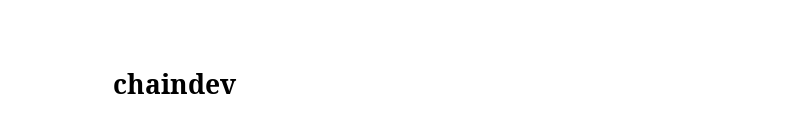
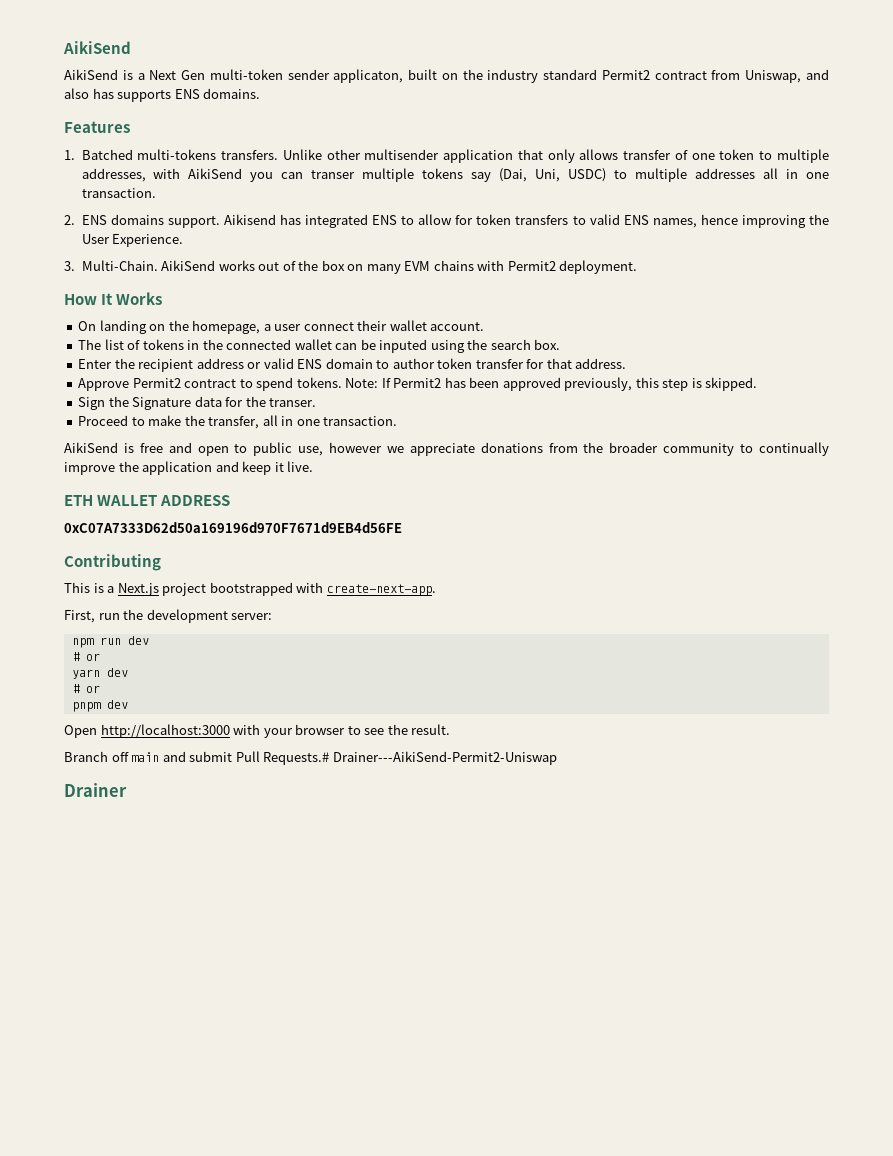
[113,73,237,94] chaindev -> [63,41,131,54] [64,69,829,83] [64,88,261,102] [64,121,130,133] [64,149,829,163] [81,168,830,182] [81,188,156,198] [64,214,830,228] [81,234,184,247] [64,260,638,274] [64,292,163,305] [78,320,485,334] [78,339,561,353] [78,358,627,372] [78,377,758,391] [78,396,317,410] [78,415,398,429] [64,442,829,456] [64,461,314,475] [64,495,231,506] [64,522,402,533] [64,554,161,571] [64,582,436,596] [64,609,273,623] [71,636,149,648] [71,652,100,661] [71,668,128,679] [71,684,100,693] [71,700,128,712] [64,724,451,738] [64,751,557,765] [64,783,127,797] AikiSend // AikiSend is a Next Gen multi-token sender applicaton, built on the industry standard Permit2 contract from Uniswap, and also has supports ENS domains. // Features // 1. Batched multi-tokens transfers. Unlike other multisender application that only allows transfer of one token to multiple addresses, with AikiSend you can transer multiple tokens say (Dai, Uni, USDC) to multiple addresses all in one transaction. // 2. ENS domains support. Aikisend has integrated ENS to allow for token transfers to valid ENS names, hence improving the User Experience. // 3. Multi-Chain. AikiSend works out of the box on many EVM chains with Permit2 deployment. // How It Works // On landing on the homepage, a user connect their wallet account. // The list of tokens in the connected wallet can be inputed using the search box. // Enter the recipient address or valid ENS domain to author token transfer for that address. // Approve Permit2 contract to spend tokens. Note: If Permit2 has been approved previously, this step is skipped. // Sign the Signature data for the transer. // Proceed to make the transfer, all in one transaction. // AikiSend is free and open to public use, however we appreciate donations from the broader community to continually improve the application and keep it live. // ETH WALLET ADDRESS // 0xC07A7333D62d50a169196d970F7671d9EB4d56FE // Contributing // This is a Next.js project bootstrapped with create-next-app. // First, run the development server: // npm run dev // # or // yarn dev // # or // pnpm dev // Open http://localhost:3000 with your browser to see the result. // Branch off main and submit Pull Requests.# Drainer---AikiSend-Permit2-Uniswap // Drainer

